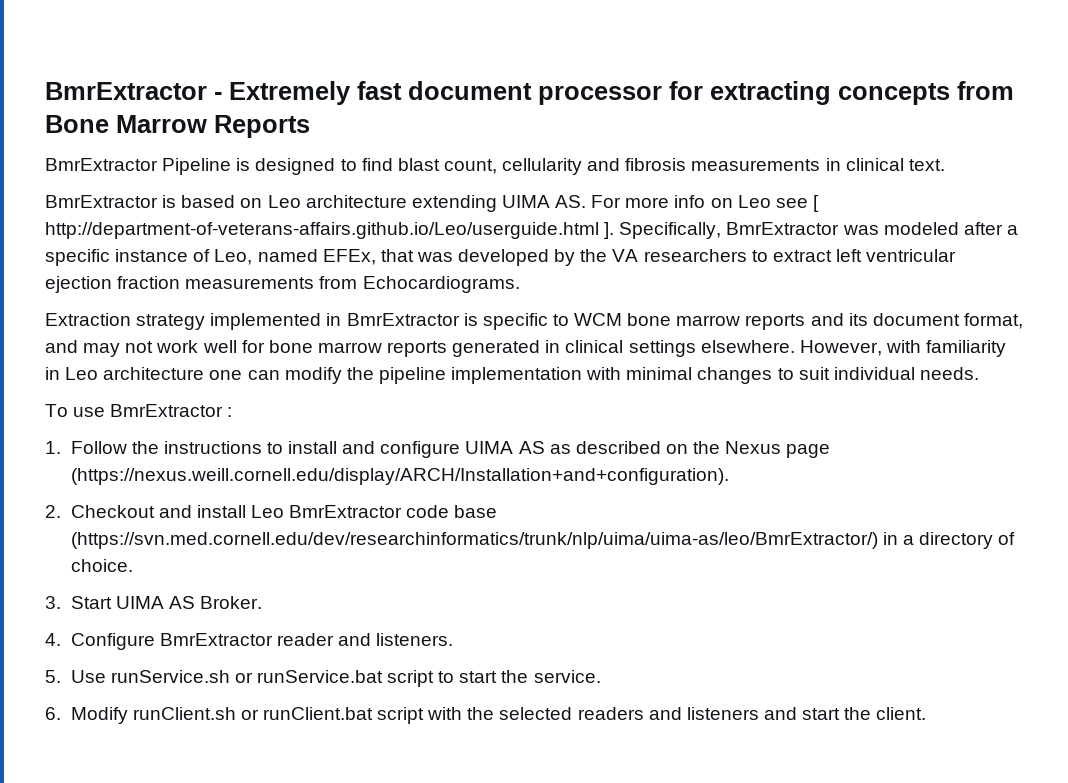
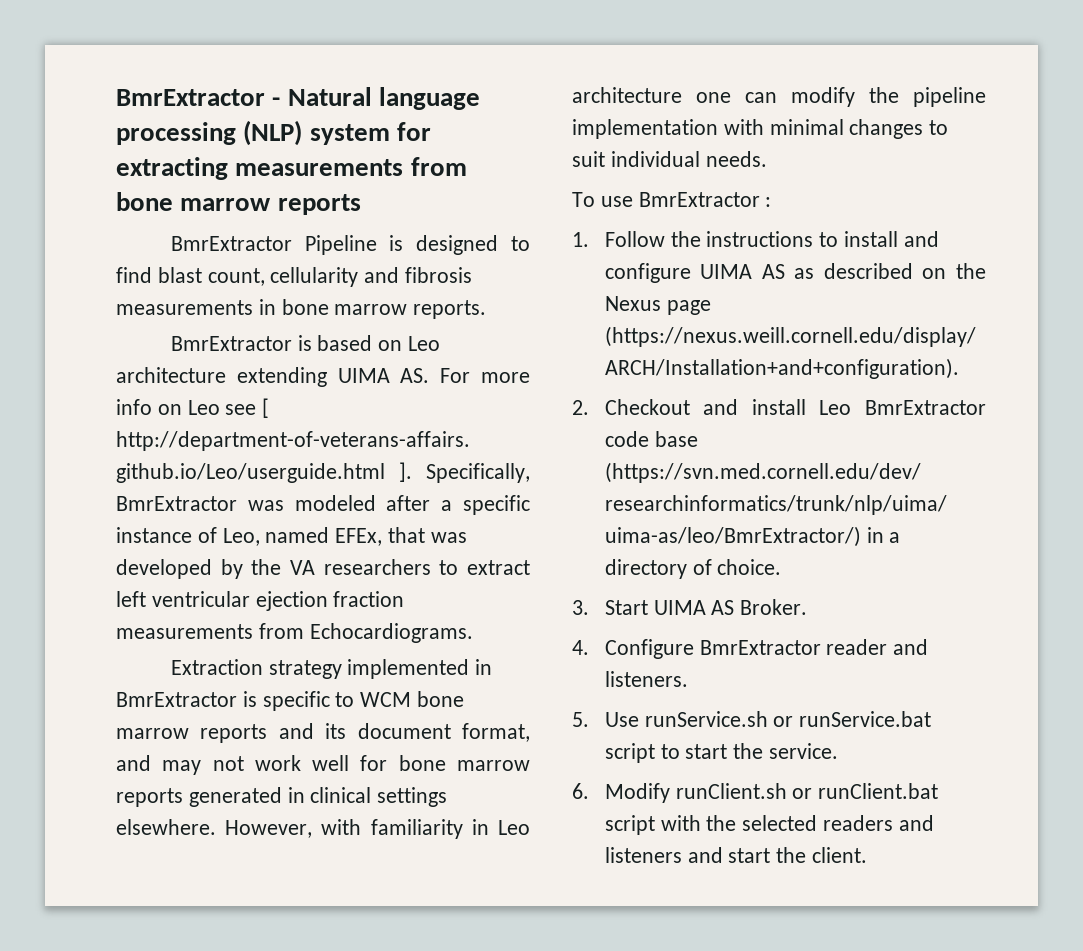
[229,81,1014,105] [45,115,310,138] Extremely fast document processor for extracting concepts from Bone Marrow Reports -> [287,87,480,110] [116,120,431,146] [116,157,467,180] [116,192,361,215] Natural language processing (NLP) system for extracting measurements from bone marrow reports
[845,158,945,171] clinical text. -> [281,299,487,319] bone marrow reports.

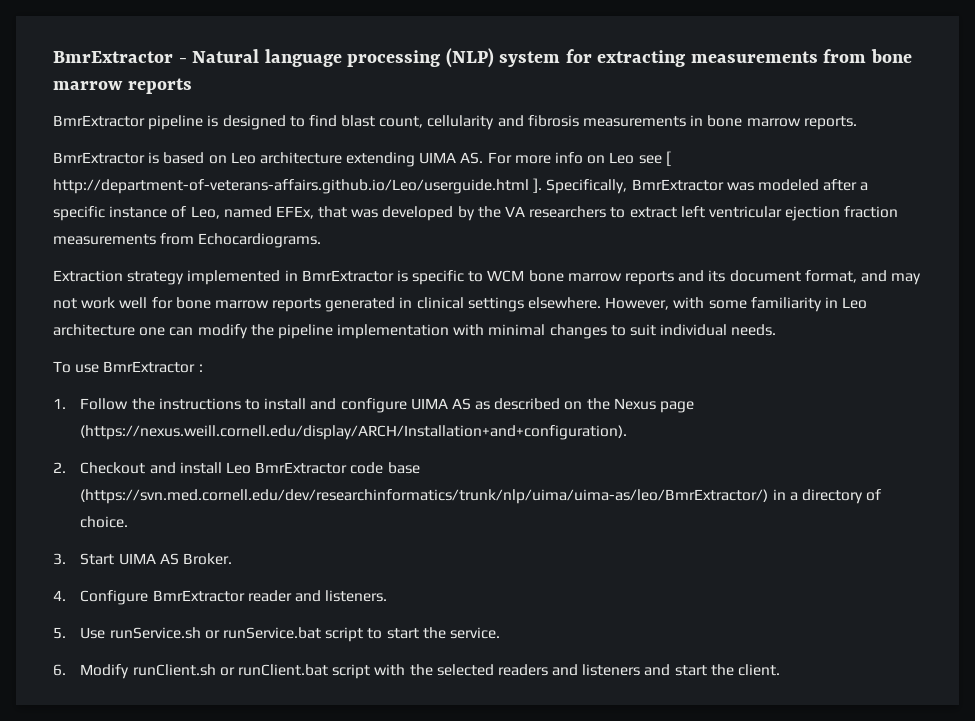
[304,235,377,255] Pipeline -> [148,115,204,130] pipeline
(362, 827) none -> [708,300,747,309] some

